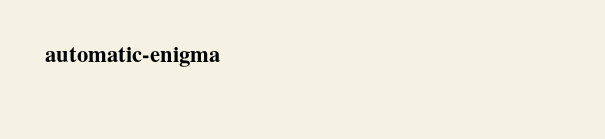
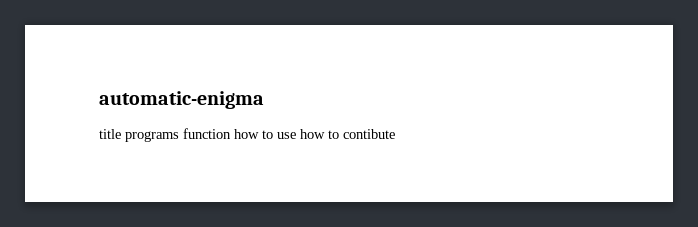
(220, 57) none -> [99,128,395,142] // title programs function how to use how to contibute

